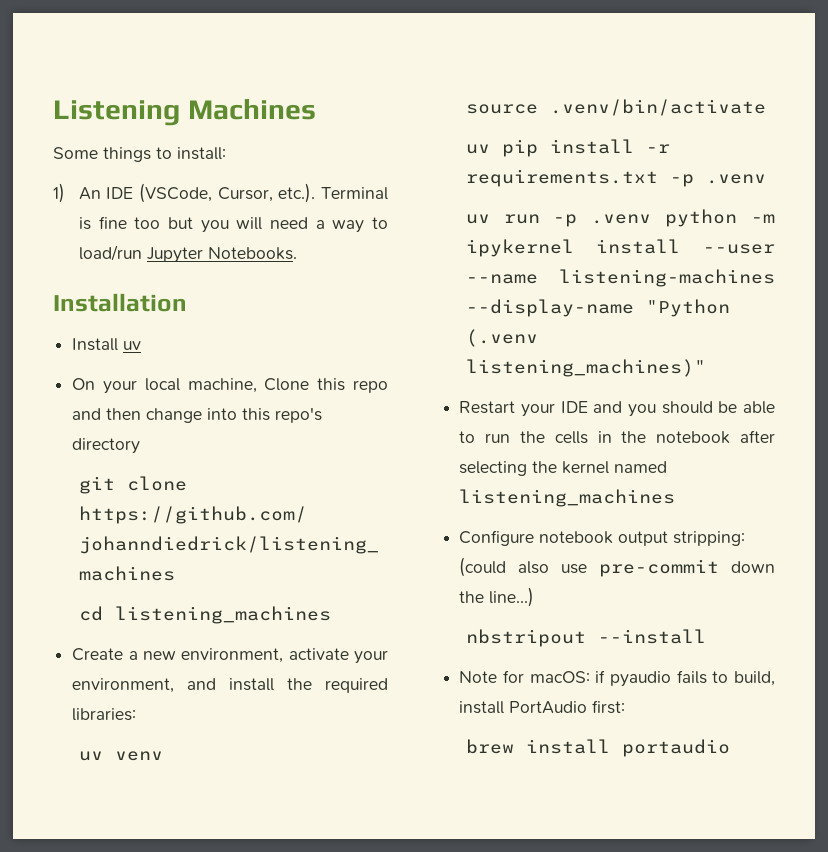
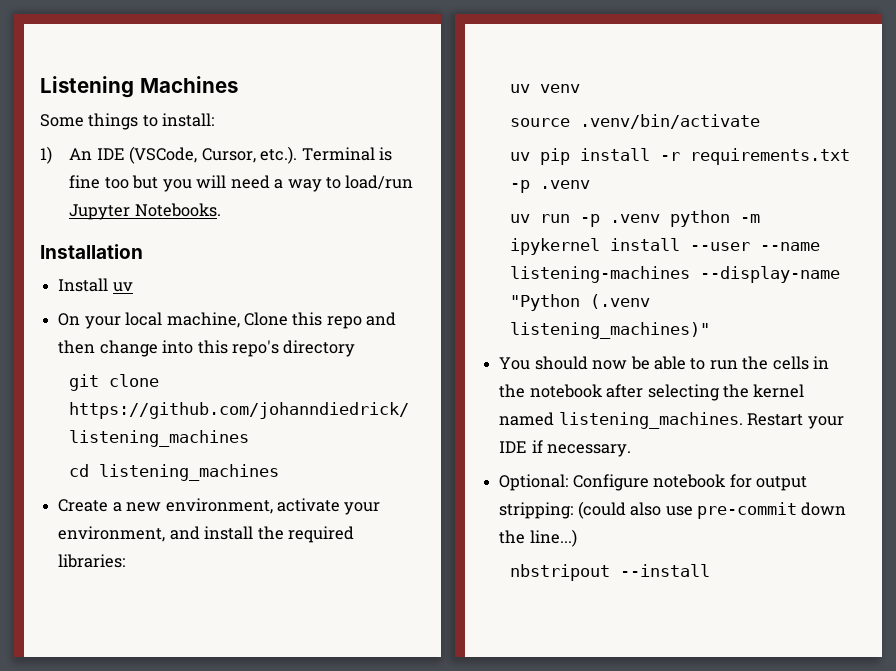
[459,401,713,417] Restart your IDE and you should -> [499,356,628,370] You should now
[459,489,676,507] listening_machines // -> [558,412,844,429] [499,440,632,457] [499,474,569,491] listening_machines. Restart your IDE if necessary. // Optional:
(614, 537) none -> [729,474,752,488] for
[459,670,775,687] [459,700,626,714] [465,739,730,757] // Note for macOS: if pyaudio fails to build, install PortAudio first: // brew install portaudio -> (711, 570) none

